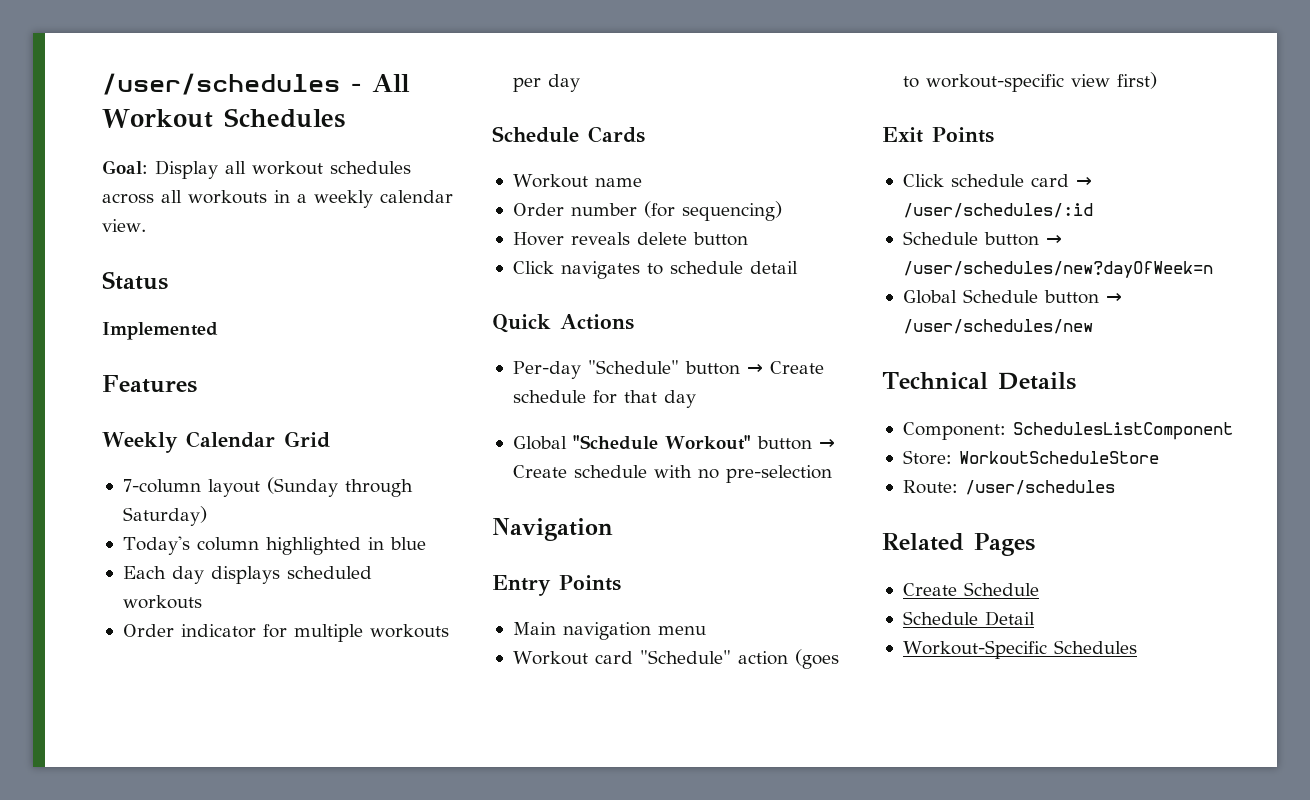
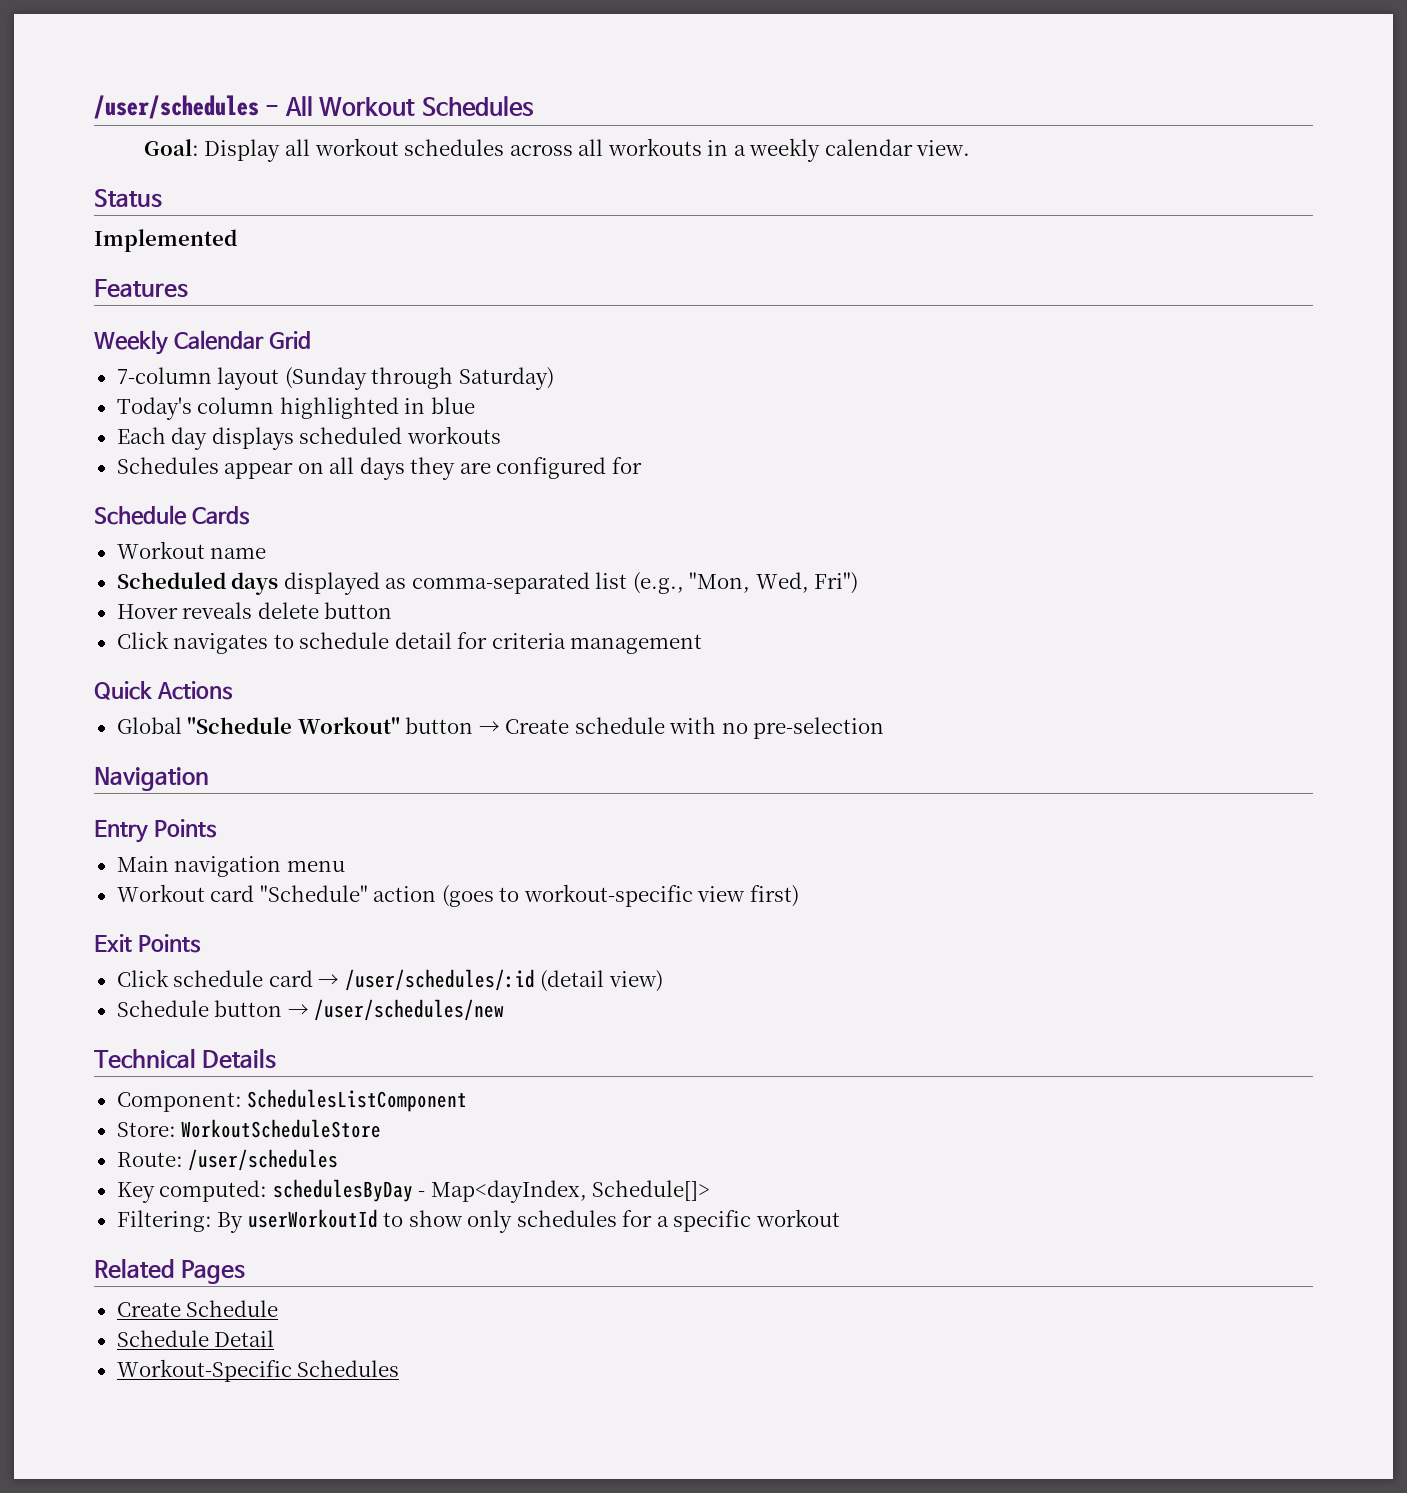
[122,624,449,642] [512,74,580,92] [492,126,645,143] [512,174,642,188] [512,201,782,221] Order indicator for multiple workouts per day // Schedule Cards // Workout name // Order number (for sequencing) -> [116,457,642,480] [94,505,250,525] [116,541,267,559] [116,572,859,595] Schedules appear on all days they are configured for // Schedule Cards // Workout name // Scheduled days displayed as comma-separated list (e.g., "Mon, Wed, Fri")
(798, 267) none -> [457,632,703,654] for criteria management
[512,360,824,379] [512,390,696,408] // Per-day "Schedule" button → Create schedule for that day -> (233, 690) none
[902,231,1062,246] [902,261,1213,278] [902,289,1122,304] // Schedule button → /user/schedules/new?dayOfWeek=n // Global Schedule button → -> [540,970,663,992] [116,1000,309,1017] (detail view) // Schedule button →
(1115, 487) none -> [116,1179,711,1203] [116,1209,840,1233] // Key computed: schedulesByDay - Map<dayIndex, Schedule[]> // Filtering: By userWorkoutId to show only schedules for a specific workout

